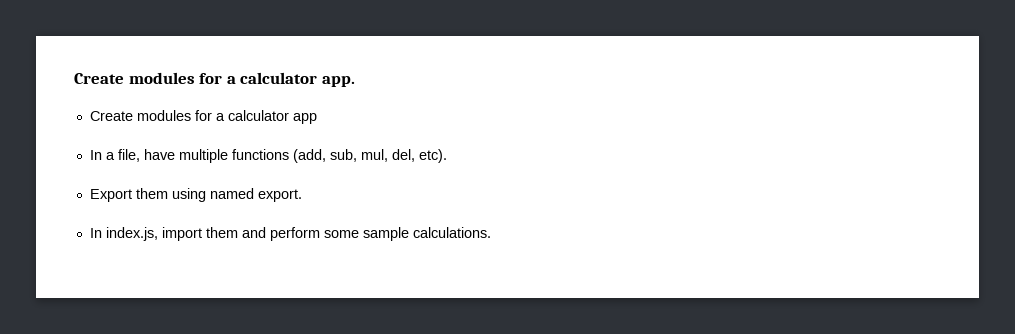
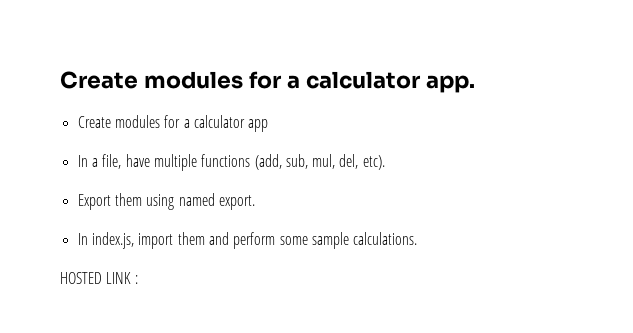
(491, 232) none -> [60,272,138,284] // HOSTED LINK :

